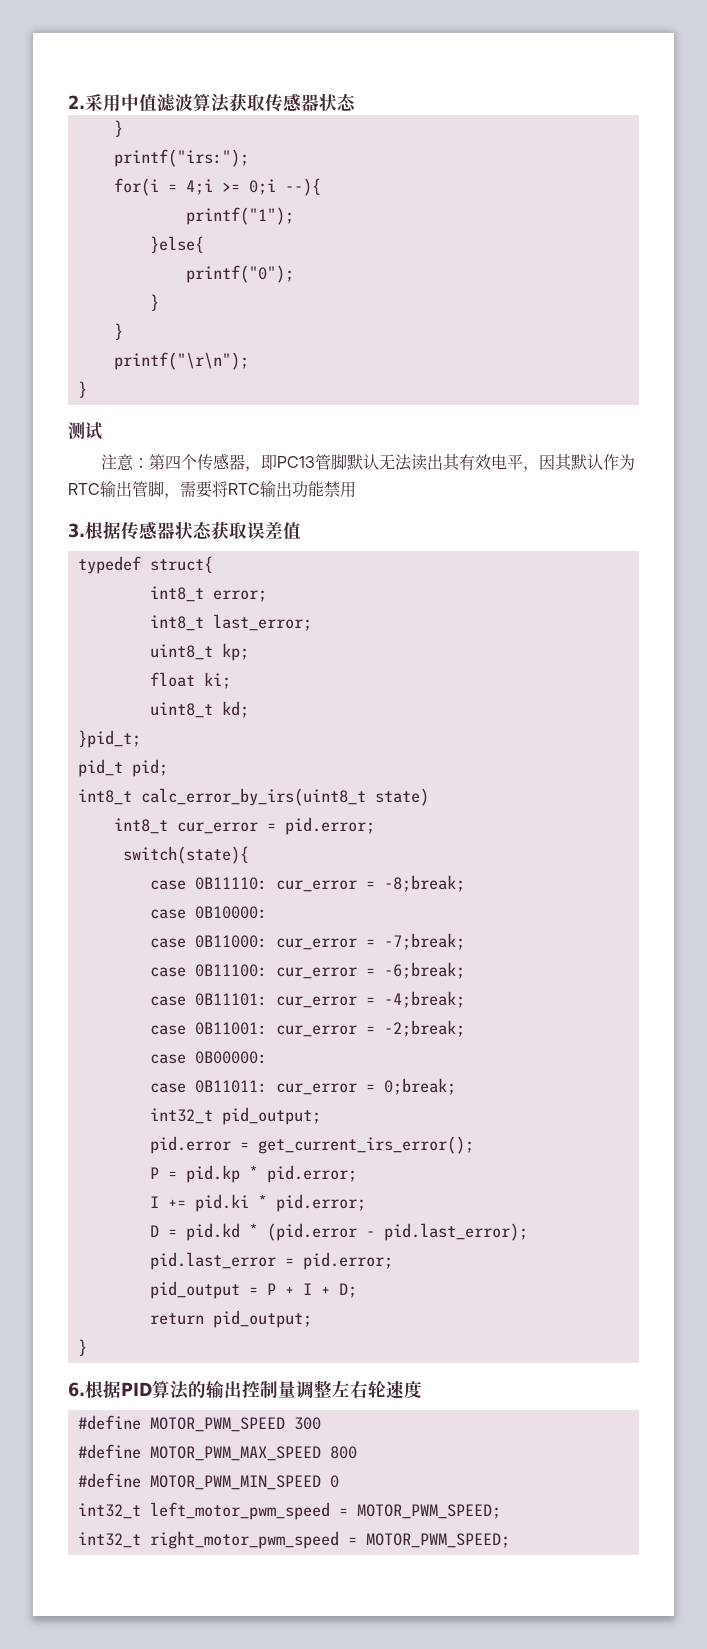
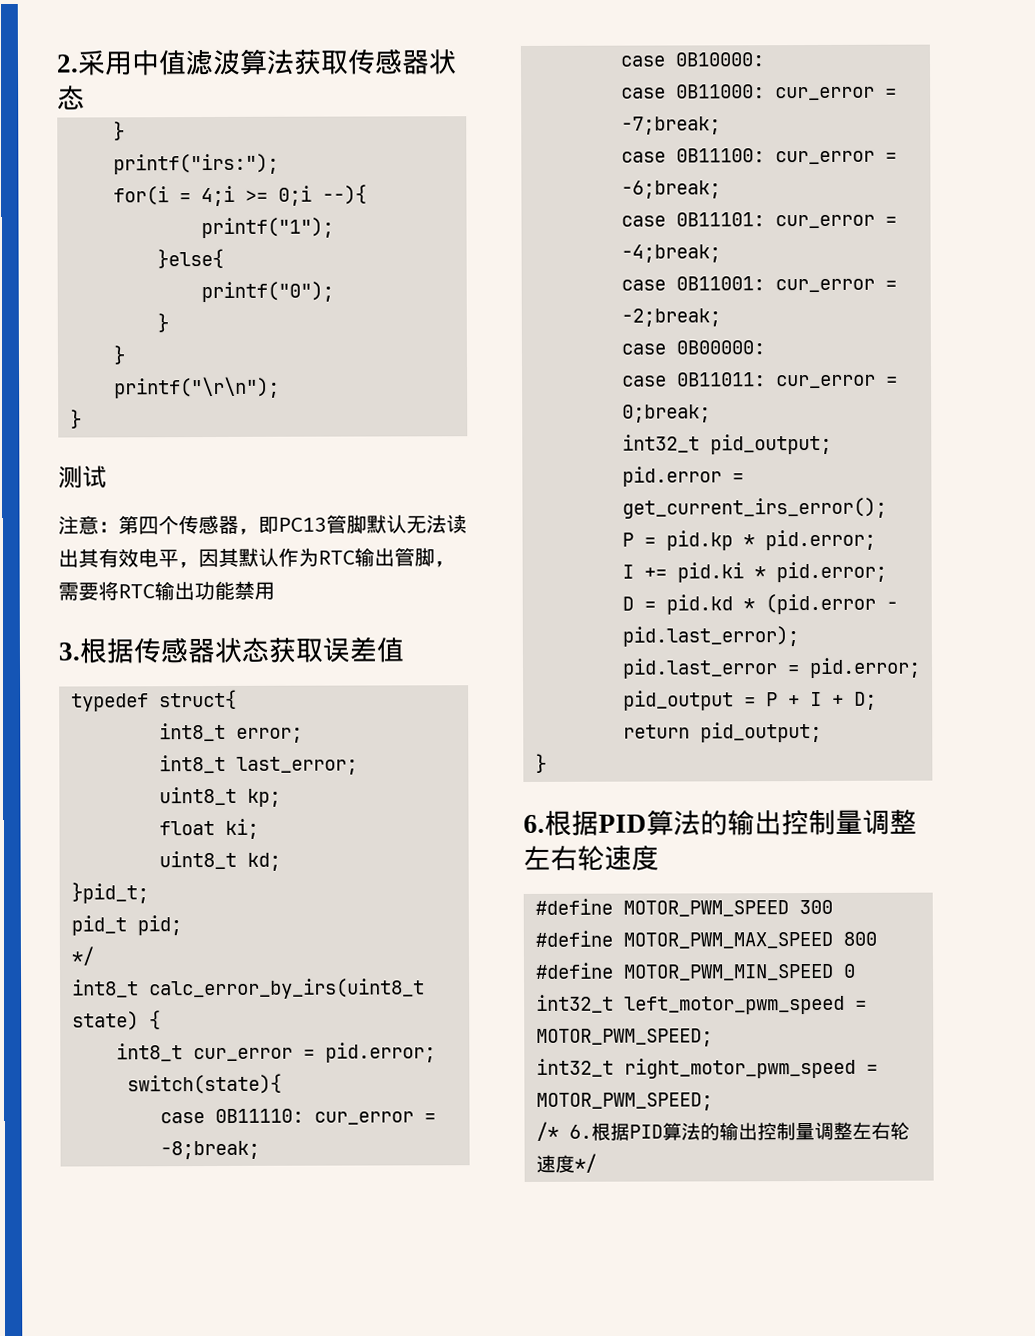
(168, 768) none -> [71,946,94,966] // */
(429, 797) none -> [149,1010,161,1030] {
(510, 1540) none -> [536,1121,910,1141] [536,1153,597,1173] // /* 6.根据PID算法的输出控制量调整左右轮速度*/

